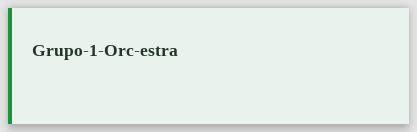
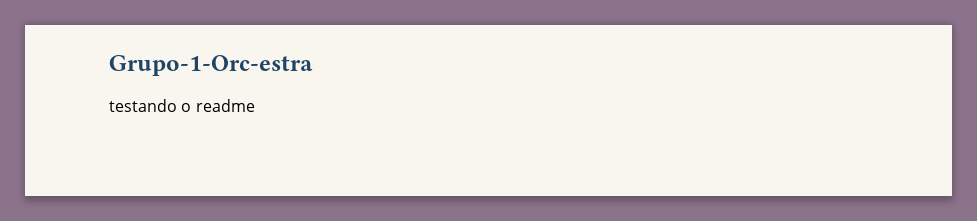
(178, 52) none -> [109,99,255,112] // testando o readme

